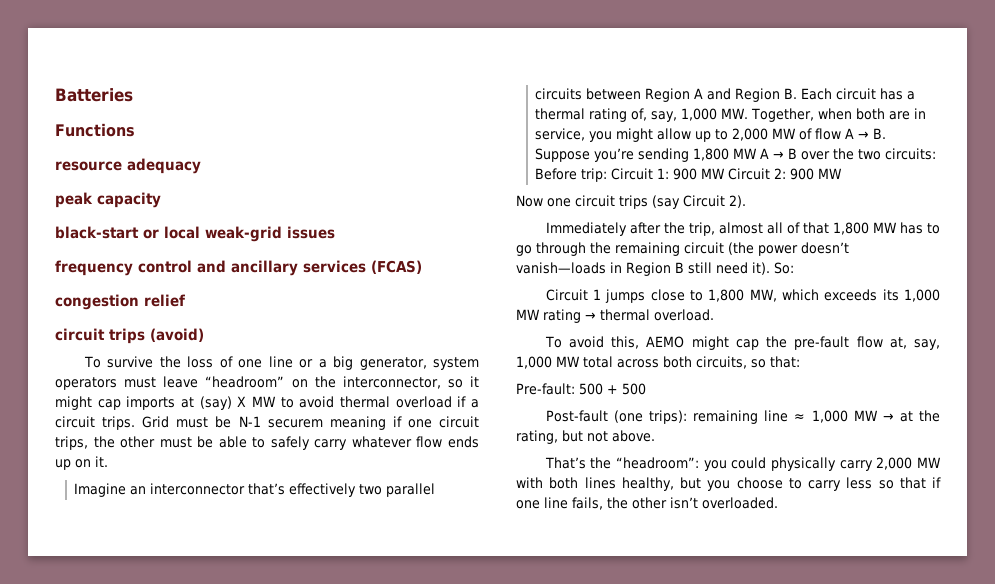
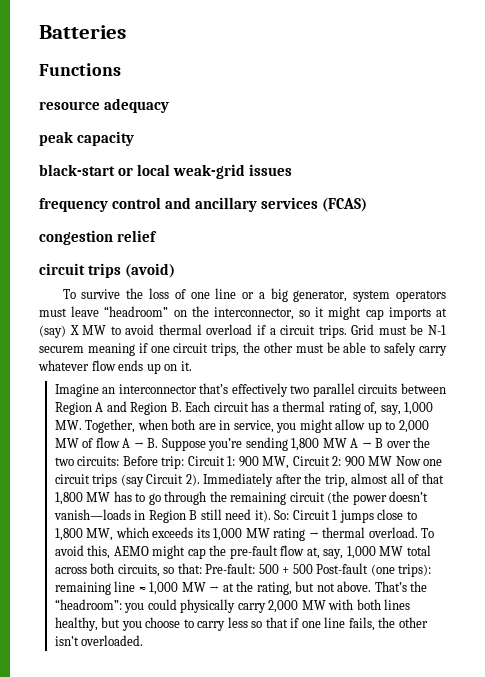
[701,168,726,179] MW -> [262,456,290,469] MW,
(843, 173) // -> (393, 461) none
(746, 201) // -> (200, 480) none
(794, 268) // -> (290, 515) none
(714, 315) // -> (418, 532) none
(800, 362) // -> (202, 568) none
(646, 389) // -> (313, 569) none
(655, 436) // -> (372, 586) none

